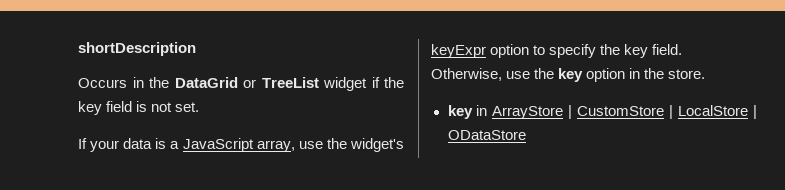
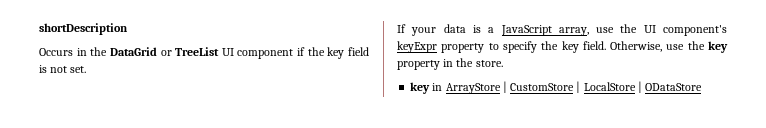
[323,77,367,91] widget -> [221,48,294,59] UI component
[350,138,404,152] [431,44,530,58] widget's keyExpr option -> [643,25,727,36] [397,41,485,53] UI component's keyExpr property
[586,68,626,82] option -> [397,60,440,70] property

